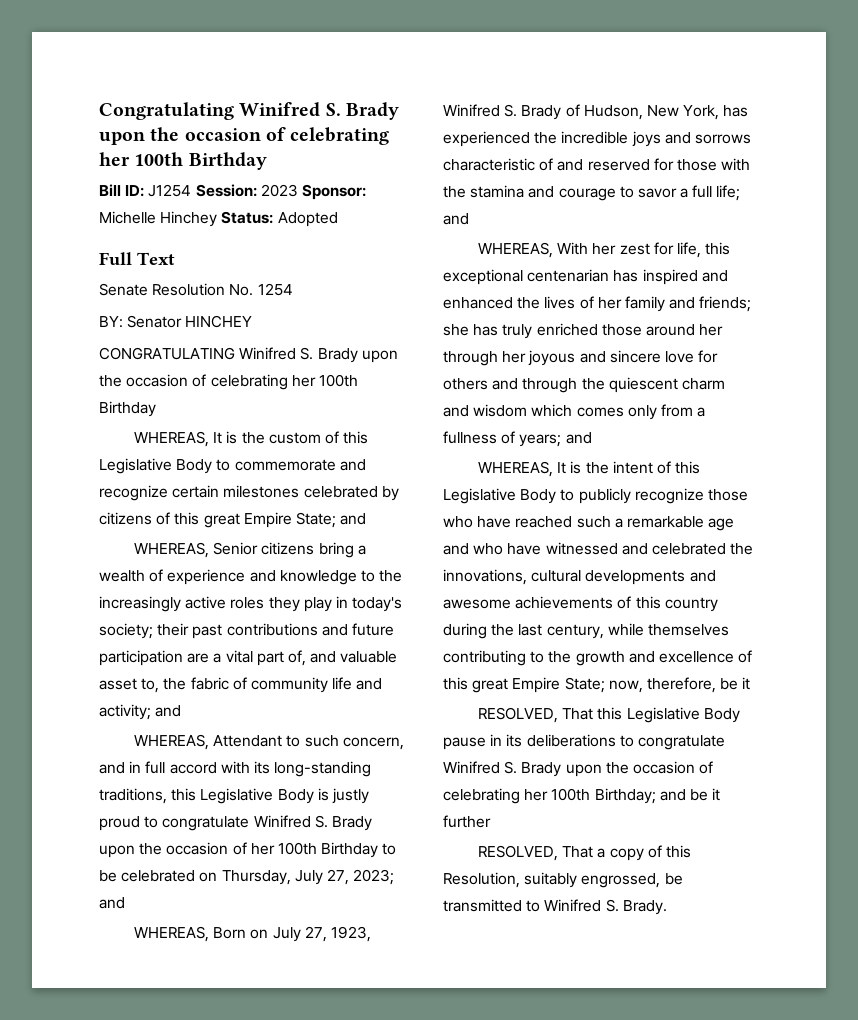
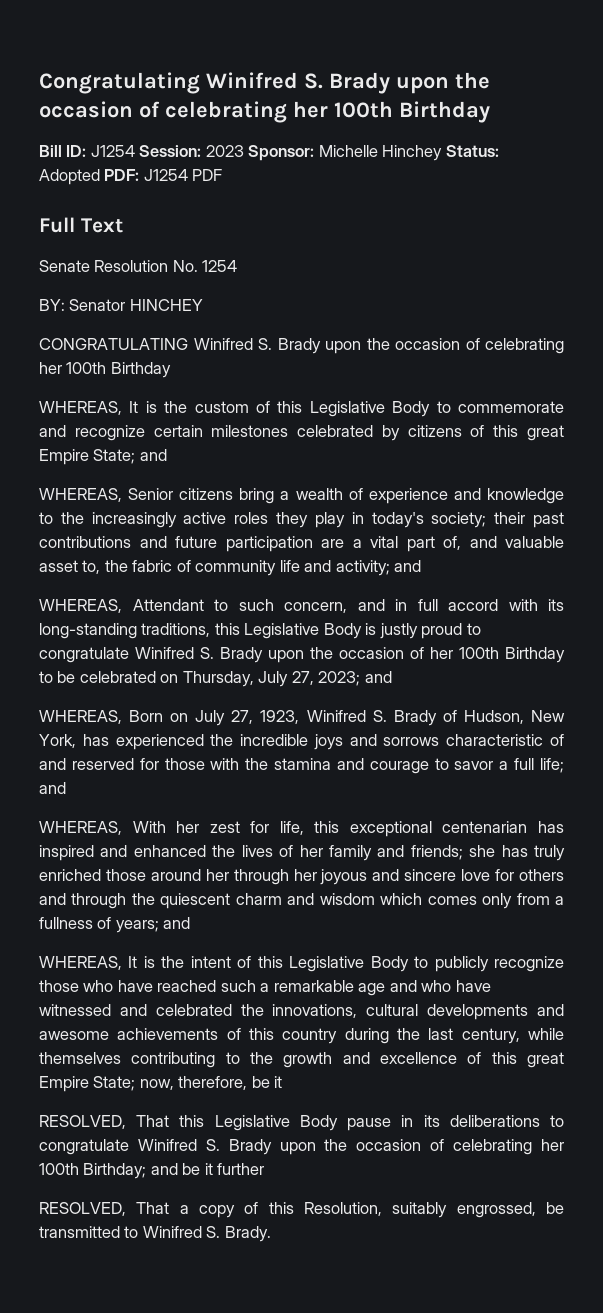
(338, 219) none -> [104,169,223,181] PDF: J1254 PDF

